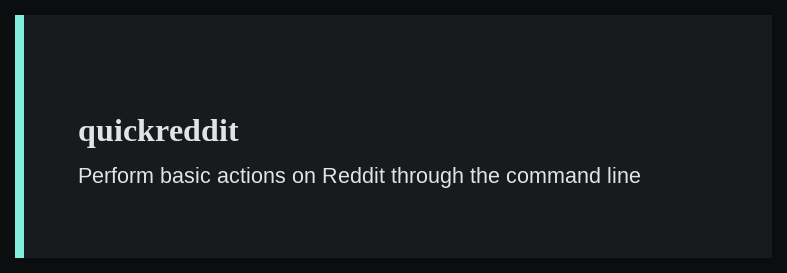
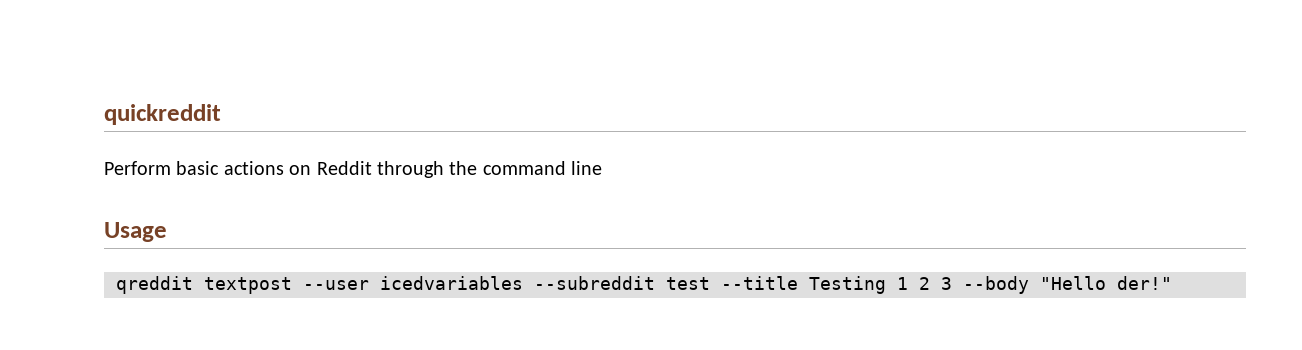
(641, 175) none -> [104,222,167,242] [116,276,1172,294] // Usage // qreddit textpost --user icedvariables --subreddit test --title Testing 1 2 3 --body "Hello der!"

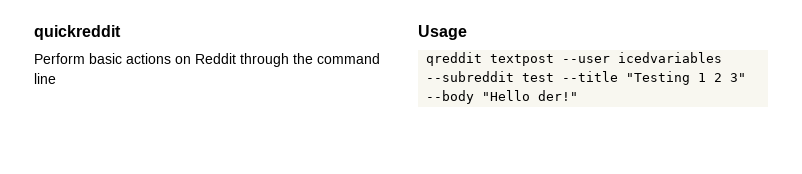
[809,276,886,294] Testing -> [626,71,691,85] "Testing
[941,277,952,290] 3 -> [730,73,747,82] 3"

